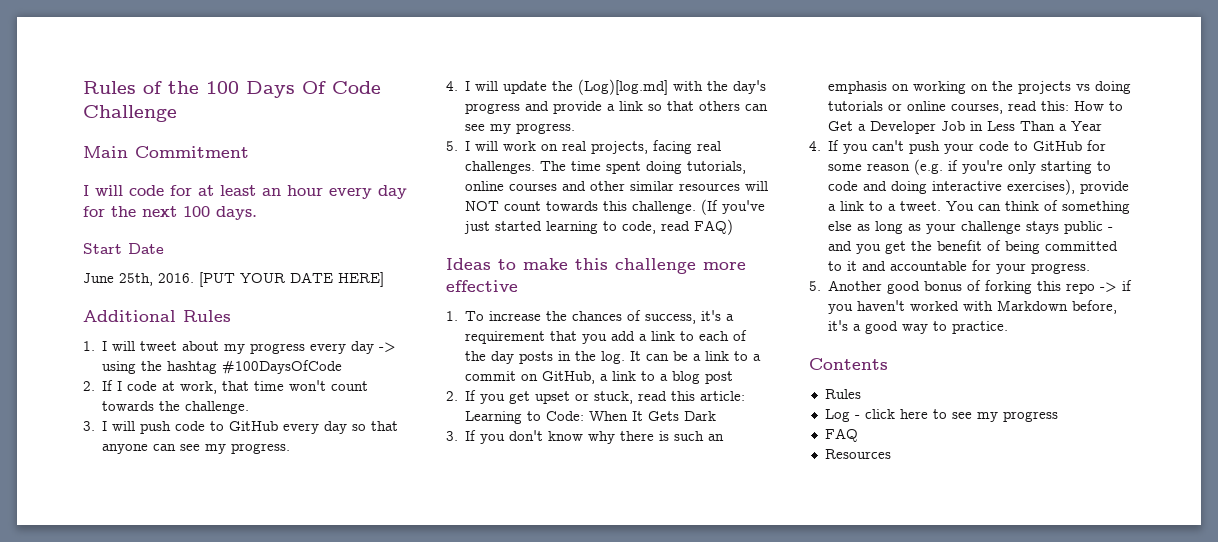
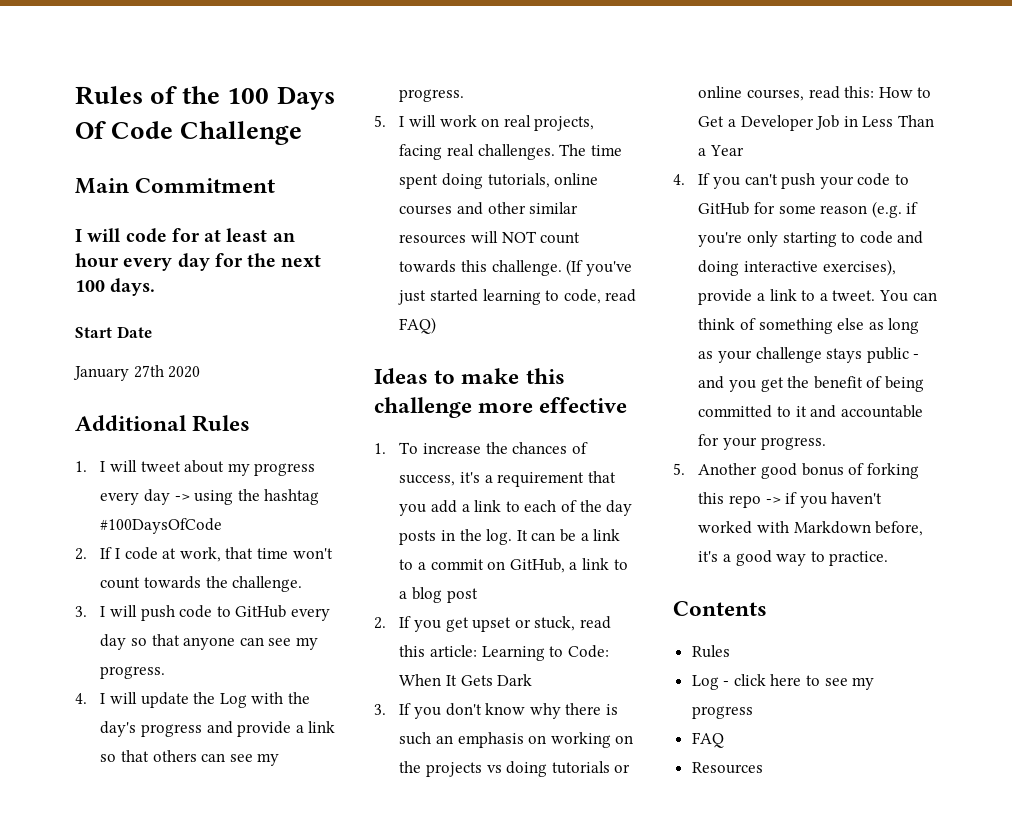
[83,272,384,287] June 25th, 2016. [PUT YOUR DATE HERE] -> [73,365,201,381] January 27th 2020
[578,79,669,95] (Log)[log.md] -> [219,693,247,708] Log

